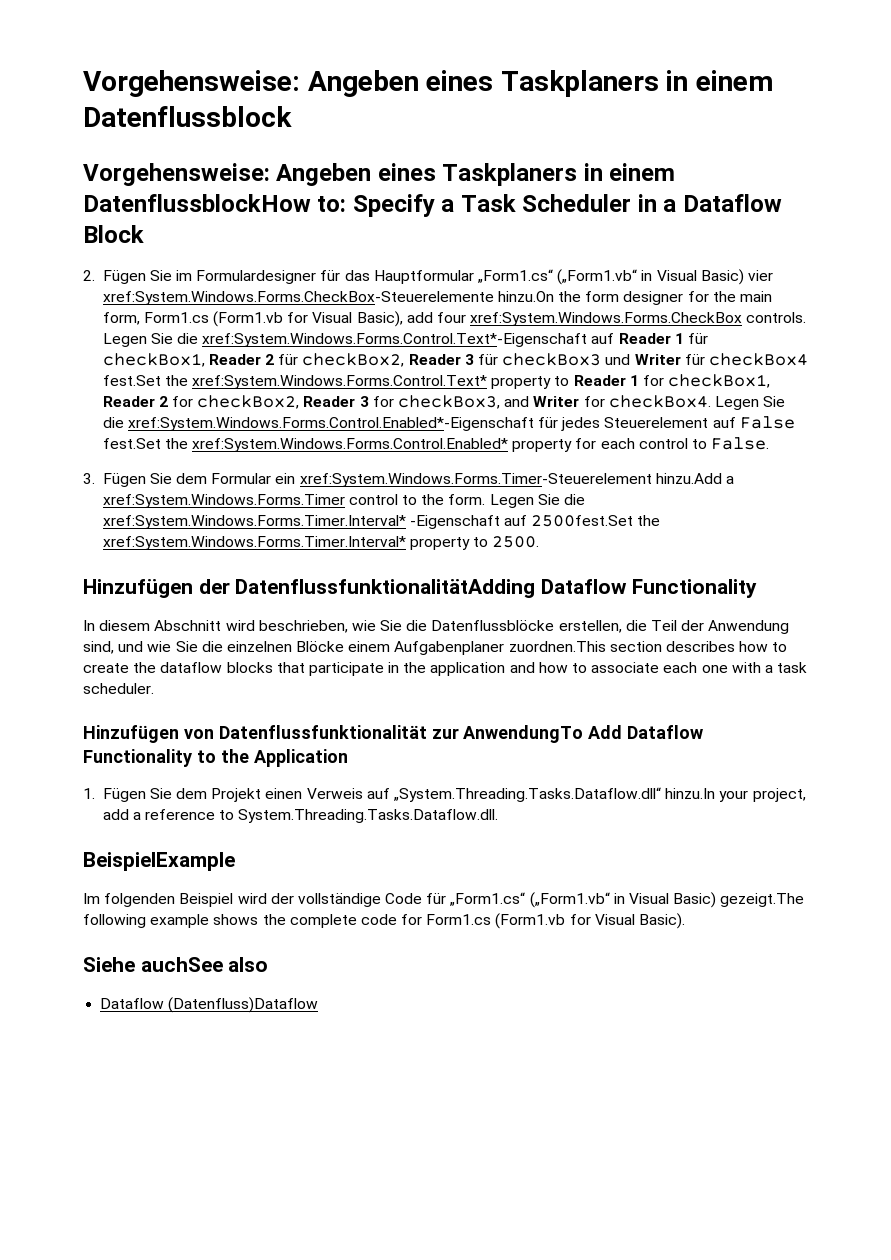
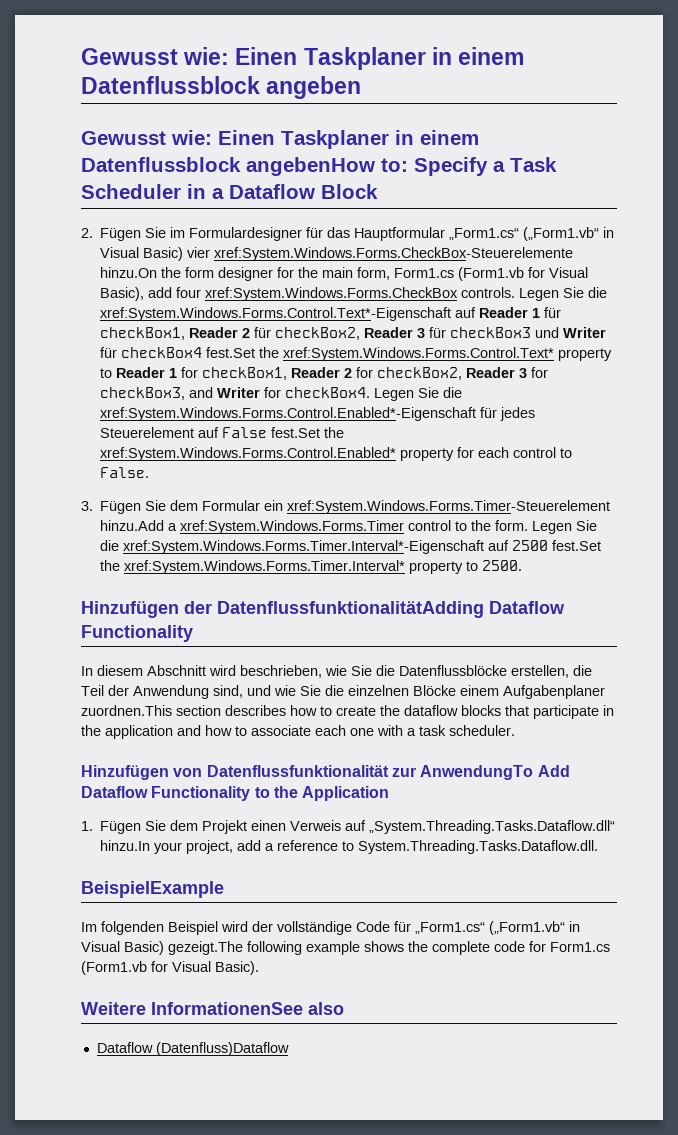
[83,70,773,97] [83,106,292,127] [83,163,676,186] [83,194,311,212] Vorgehensweise: Angeben eines Taskplaners in einem Datenflussblock // Vorgehensweise: Angeben eines Taskplaners in einem DatenflussblockHow -> [81,47,525,70] [81,76,362,99] [81,130,479,149] [81,157,375,176] Gewusst wie: Einen Taskplaner in einem Datenflussblock angeben // Gewusst wie: Einen Taskplaner in einem Datenflussblock angebenHow
[102,515,634,529] xref:System.Windows.Forms.Timer.Interval* -Eigenschaft auf 2500fest.Set -> [123,540,602,554] xref:System.Windows.Forms.Timer.Interval*-Eigenschaft auf 2500 fest.Set
[83,957,223,972] Siehe auchSee -> [81,1002,303,1015] Weitere InformationenSee

